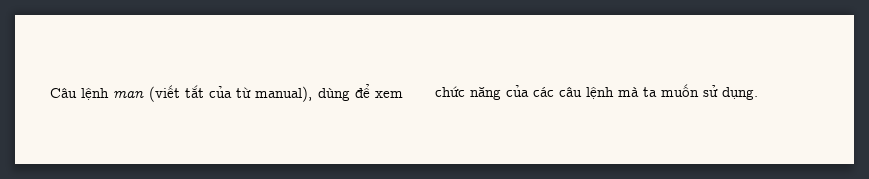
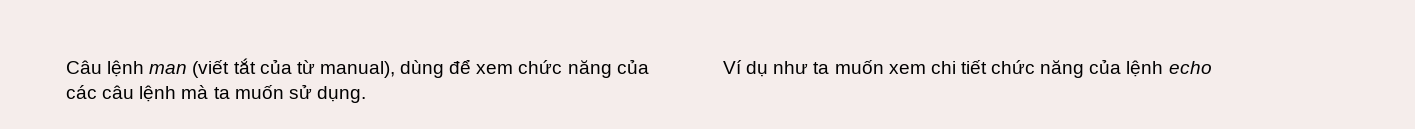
(758, 93) none -> [723,59,1212,78] // Ví dụ như ta muốn xem chi tiết chức năng của lệnh echo

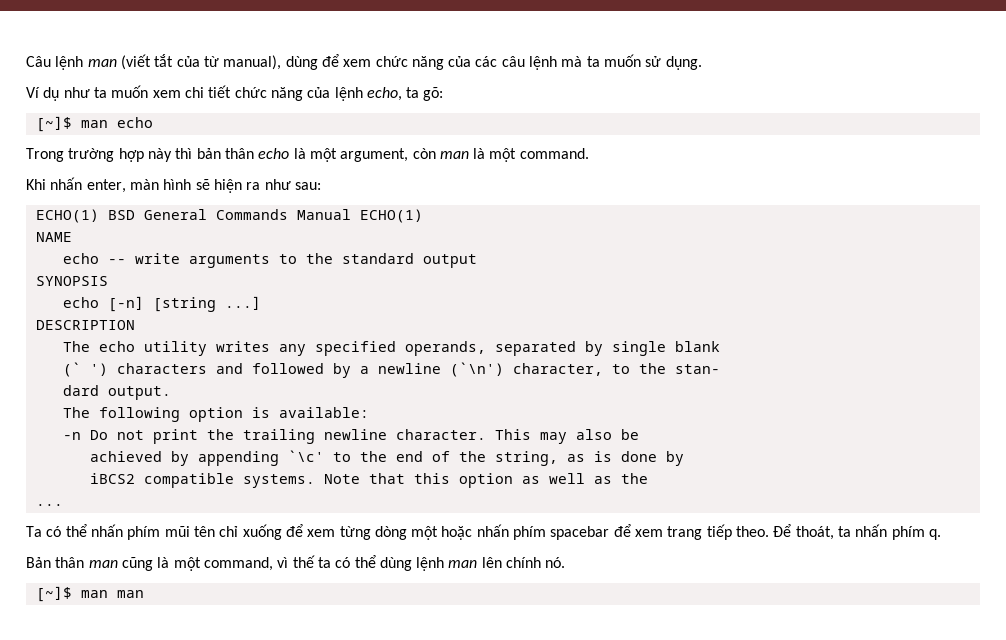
[1168,61,1212,74] echo -> [366,87,444,101] [35,116,153,132] [26,148,589,162] [26,177,321,193] [35,209,423,223] [35,232,72,242] [62,253,477,268] [35,276,108,286] [62,296,261,312] [35,320,135,330] [62,341,720,356] [62,362,720,378] [62,385,171,400] [62,407,369,422] [62,429,639,444] [89,450,684,466] [89,473,648,488] [35,504,63,506] [26,524,941,540] [26,555,566,571] [35,586,144,602] echo, ta gõ: // [~]$ man echo // Trong trường hợp này thì bản thân echo là một argument, còn man là một command. // Khi nhấn enter, màn hình sẽ hiện ra như sau: // ECHO(1) BSD General Commands Manual ECHO(1) // NAME // echo -- write arguments to the standard output // SYNOPSIS // echo [-n] [string ...] // DESCRIPTION // The echo utility writes any specified operands, separated by single blank // (` ') characters and followed by a newline (`\n') character, to the stan- // dard output. // The following option is available: // -n Do not print the trailing newline character. This may also be // achieved by appending `\c' to the end of the string, as is done by // iBCS2 compatible systems. Note that this option as well as the // ... // Ta có thể nhấn phím mũi tên chỉ xuống để xem từng dòng một hoặc nhấn phím spacebar để xem trang tiếp theo. Để thoát, ta nhấn phím q. // Bản thân man cũng là một command, vì thế ta có thể dùng lệnh man lên chính nó. // [~]$ man man

